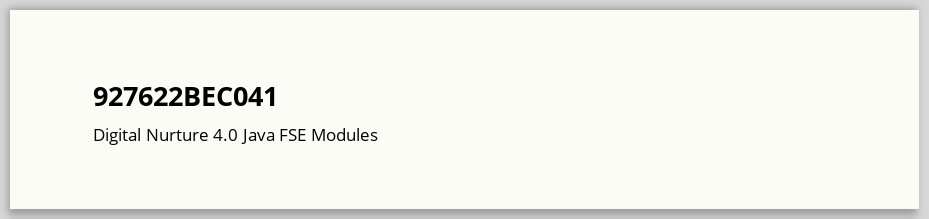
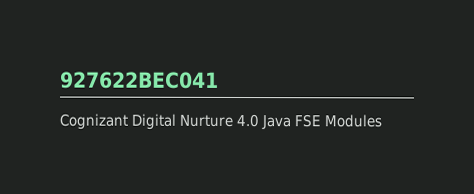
(278, 96) none -> [59,113,128,130] Cognizant

